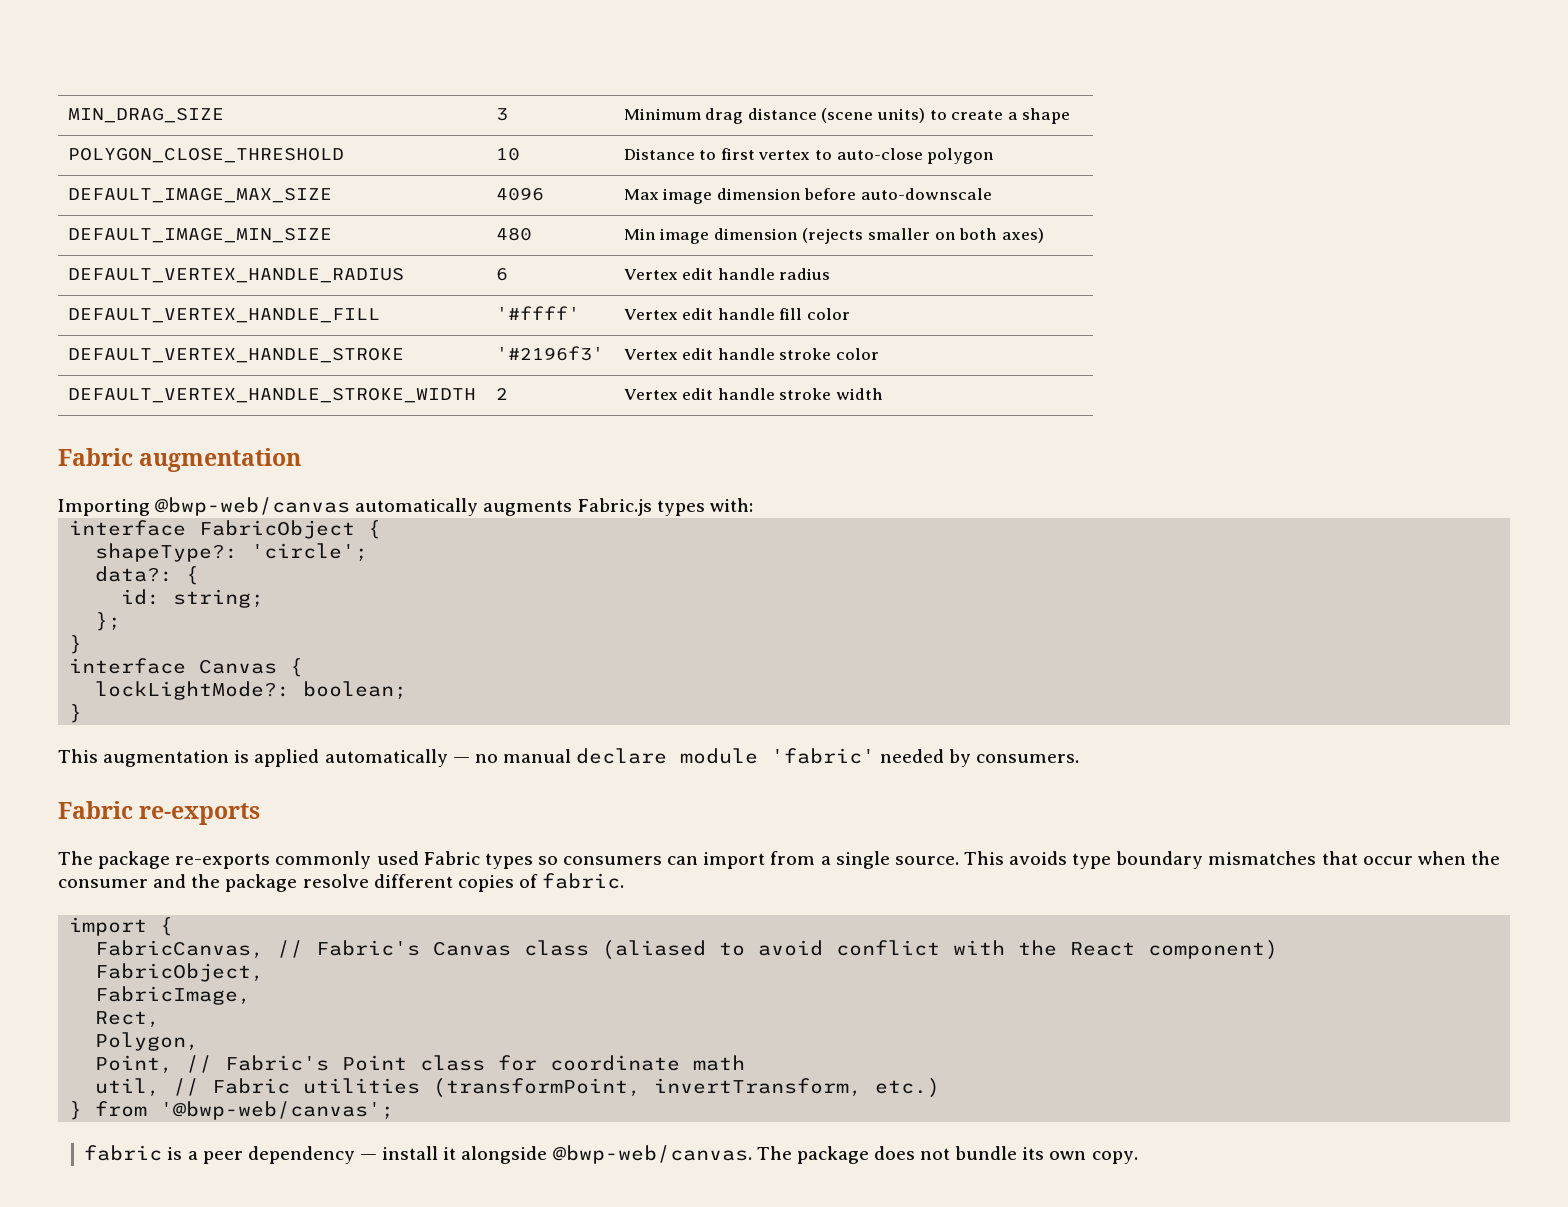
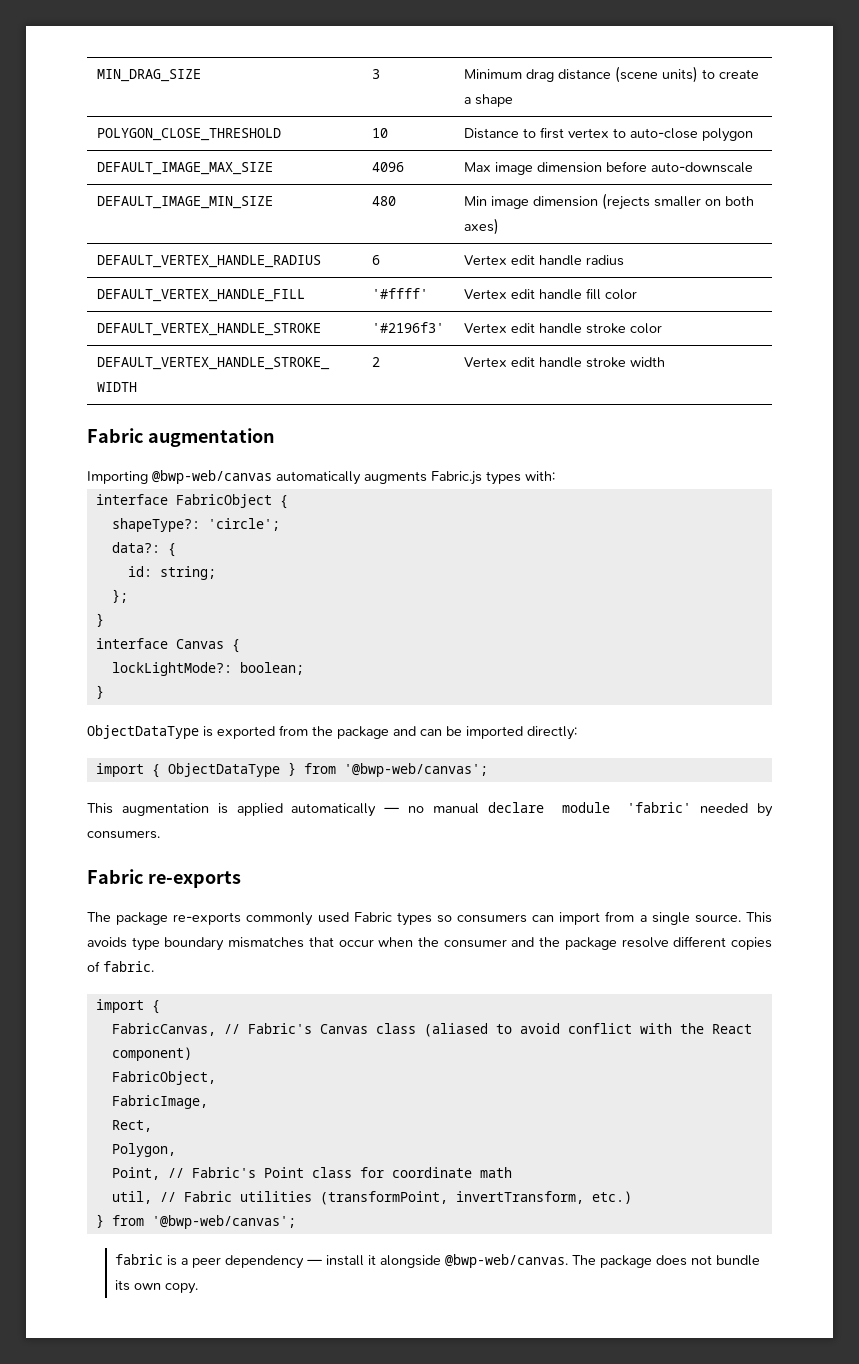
(83, 713) none -> [87,725,577,740] [95,762,488,778] // ObjectDataType is exported from the package and can be imported directly: // import { ObjectDataType } from '@bwp-web/canvas';

